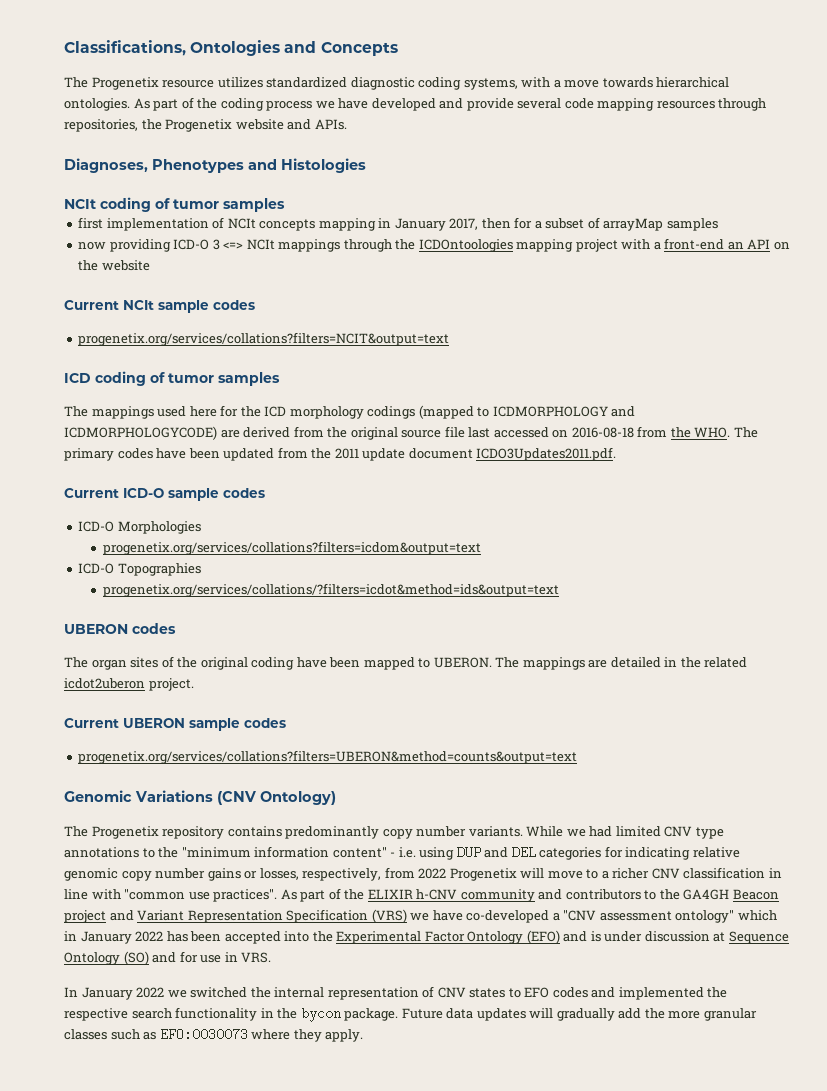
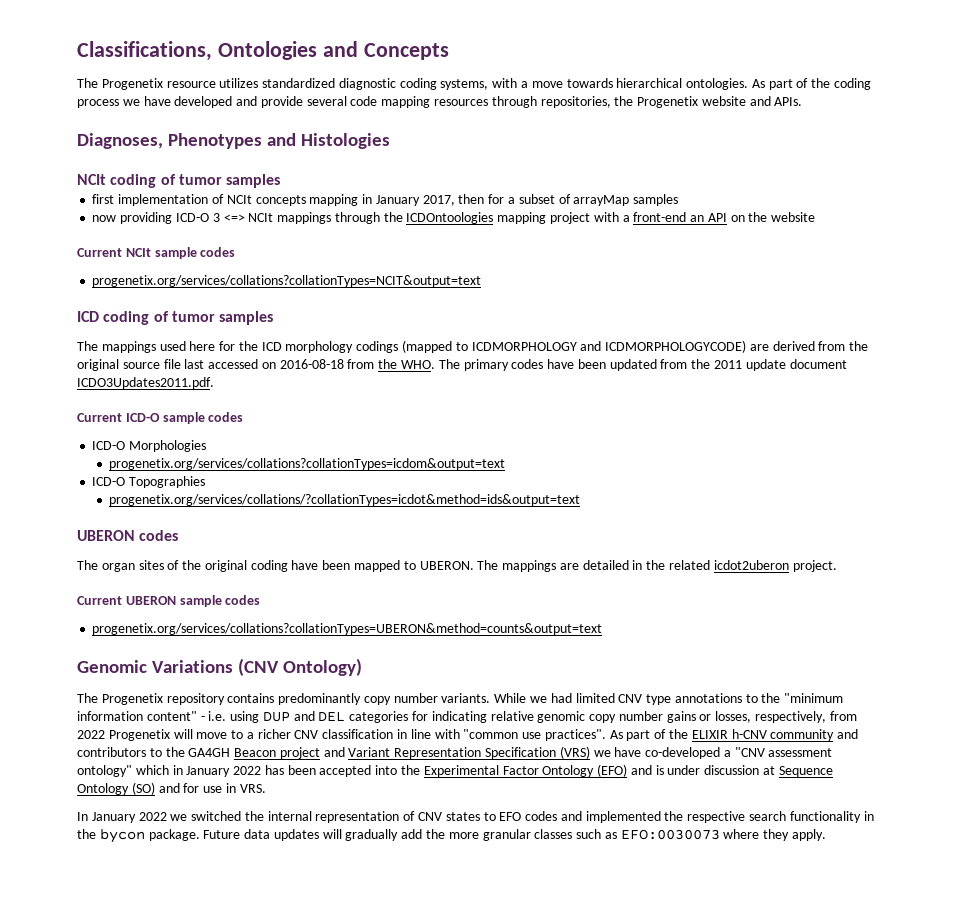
[78,332,450,346] progenetix.org/services/collations?filters=NCIT&output=text -> [92,275,482,287] progenetix.org/services/collations?collationTypes=NCIT&output=text
[103,541,482,555] progenetix.org/services/collations?filters=icdom&output=text -> [109,458,506,470] progenetix.org/services/collations?collationTypes=icdom&output=text
[103,583,560,597] progenetix.org/services/collations/?filters=icdot&method=ids&output=text -> [109,494,581,506] progenetix.org/services/collations/?collationTypes=icdot&method=ids&output=text
[78,750,578,764] progenetix.org/services/collations?filters=UBERON&method=counts&output=text -> [92,623,603,635] progenetix.org/services/collations?collationTypes=UBERON&method=counts&output=text

